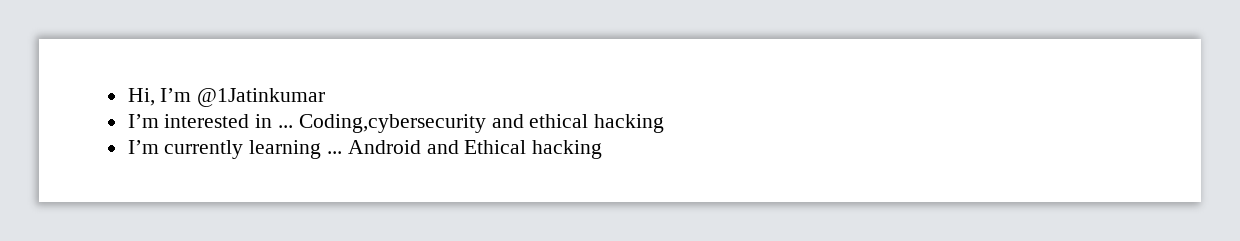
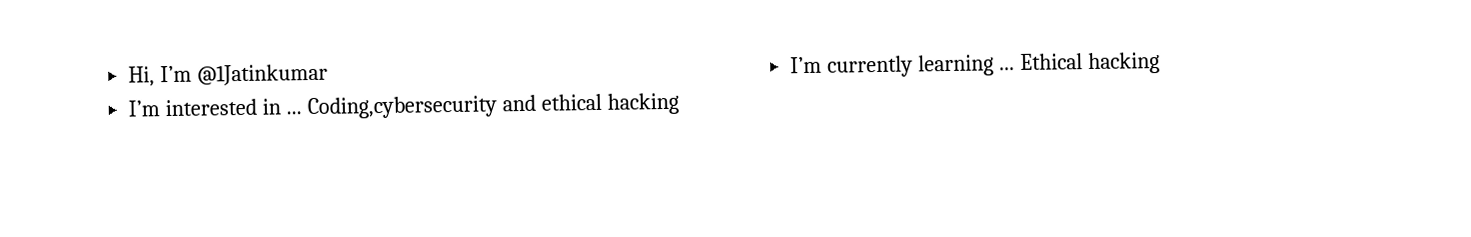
[347,140,459,154] Android and -> (1016, 69) none

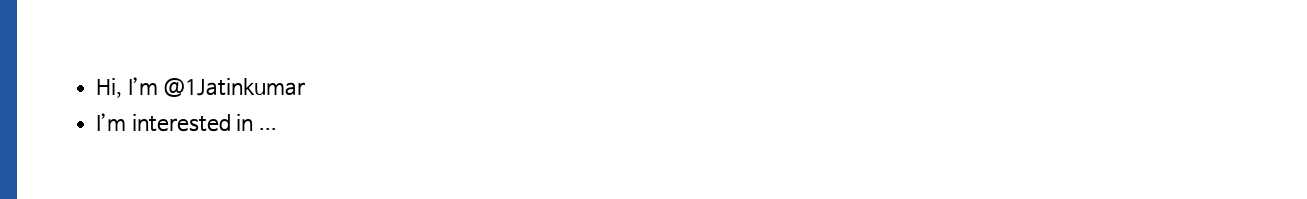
[306,92,679,120] [790,52,1160,78] Coding,cybersecurity and ethical hacking // I’m currently learning ... Ethical hacking -> (278, 129) none

